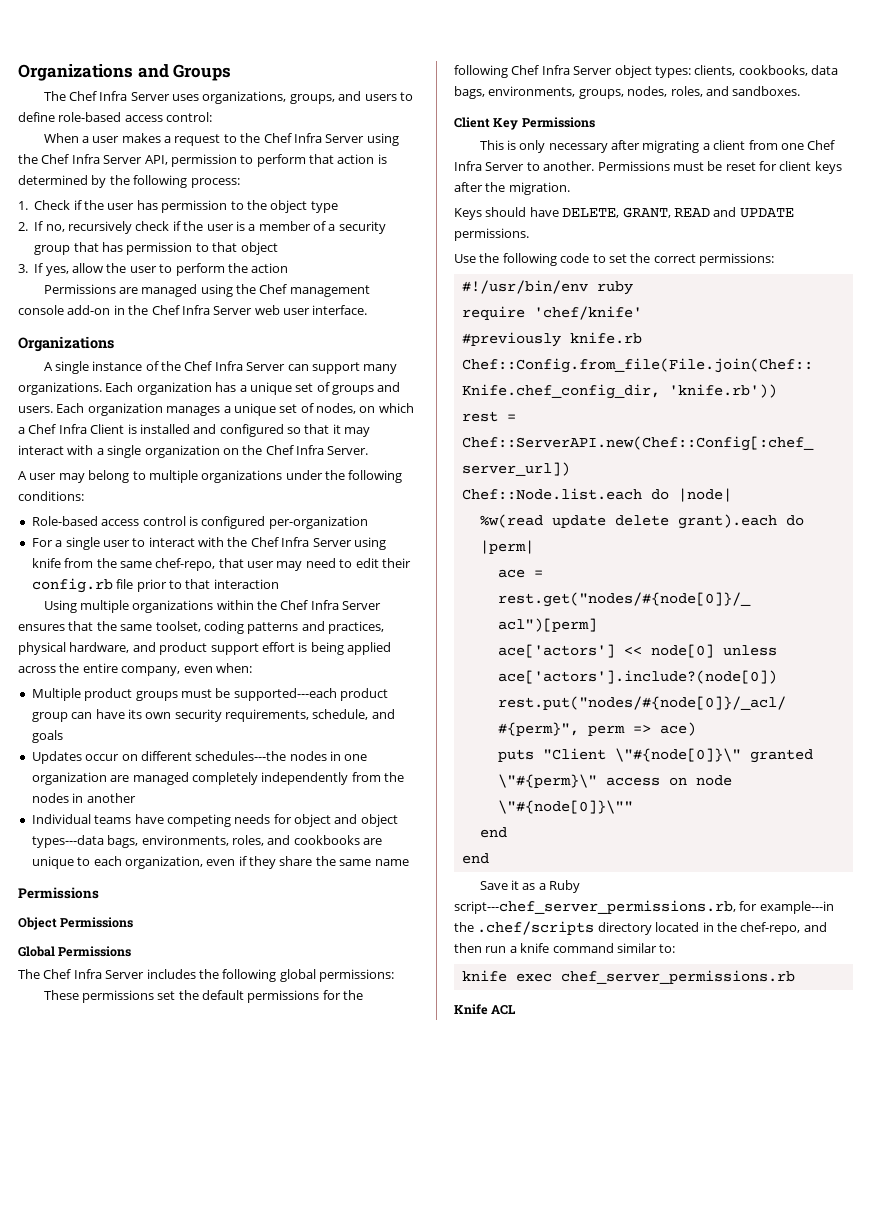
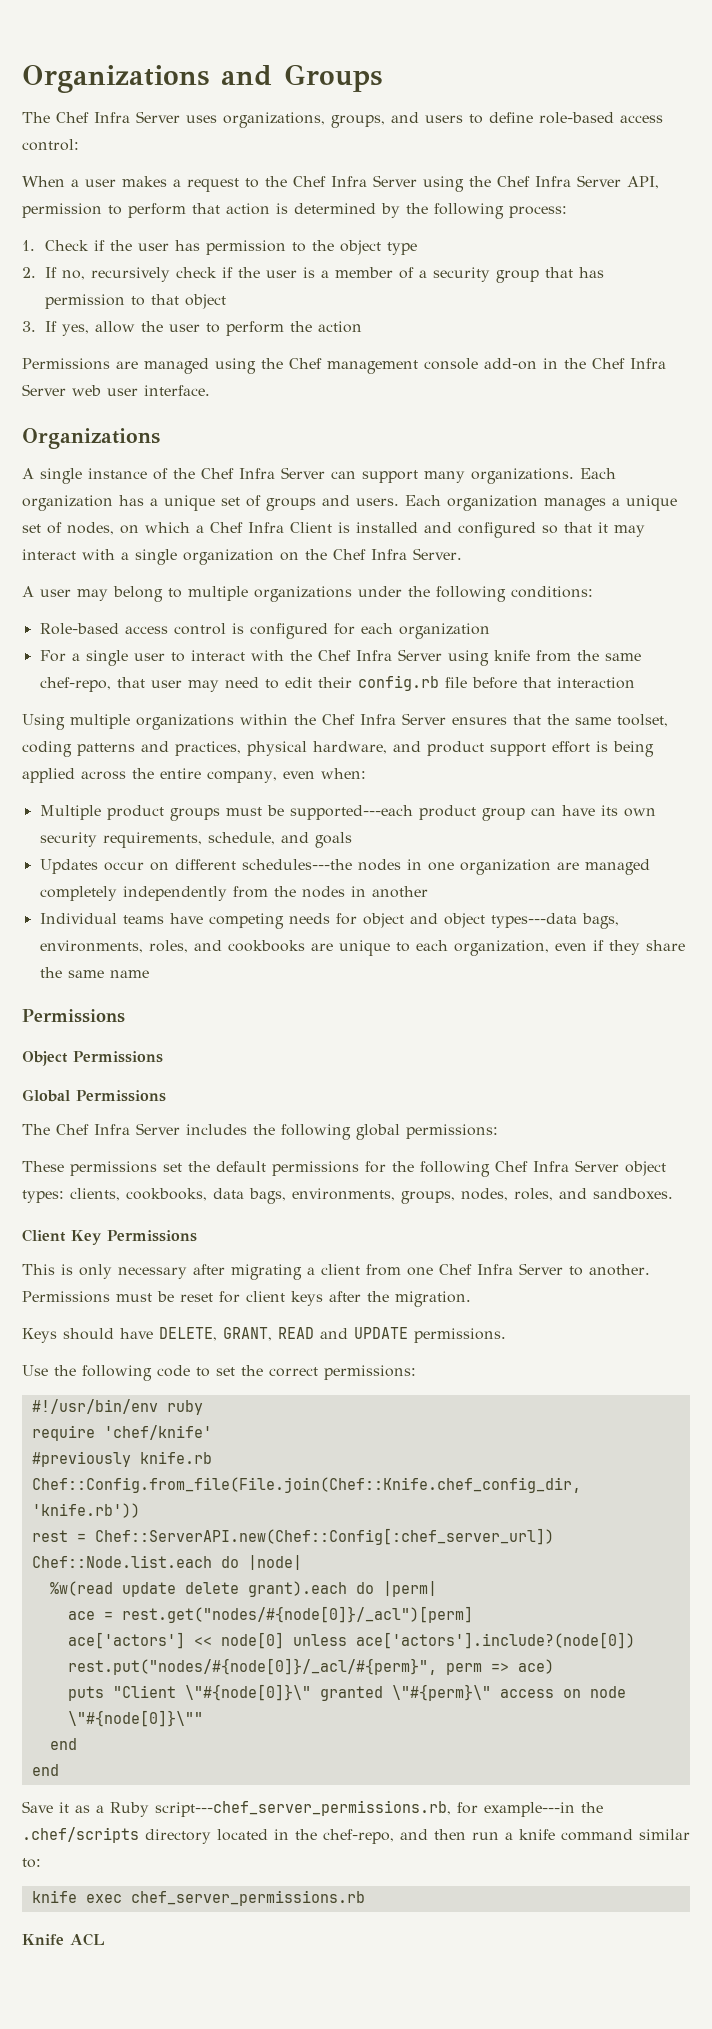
[268,516,368,529] per-organization -> [333,623,490,639] for each organization
[136,579,182,592] prior to -> [471,677,517,689] before

